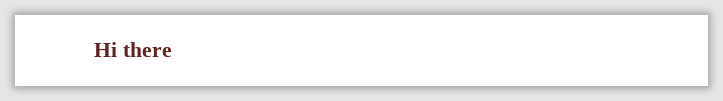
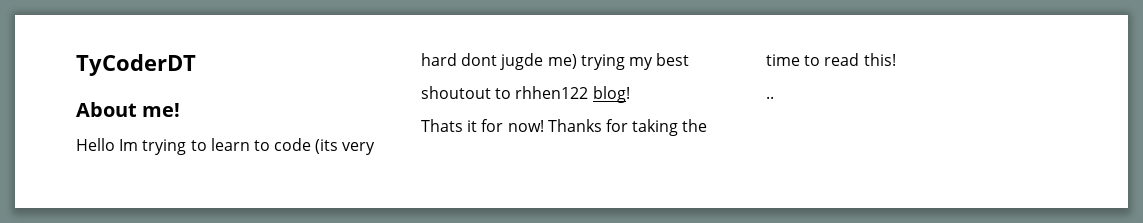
[94,42,172,57] Hi there -> [76,54,196,76] [76,102,181,117] [76,138,376,155] [421,53,690,70] [421,86,630,103] [421,119,708,136] [766,53,896,66] [766,96,774,99] TyCoderDT // About me! // Hello Im trying to learn to code (its very hard dont jugde me) trying my best // shoutout to rhhen122 blog! // Thats it for now! Thanks for taking the time to read this! // ..

